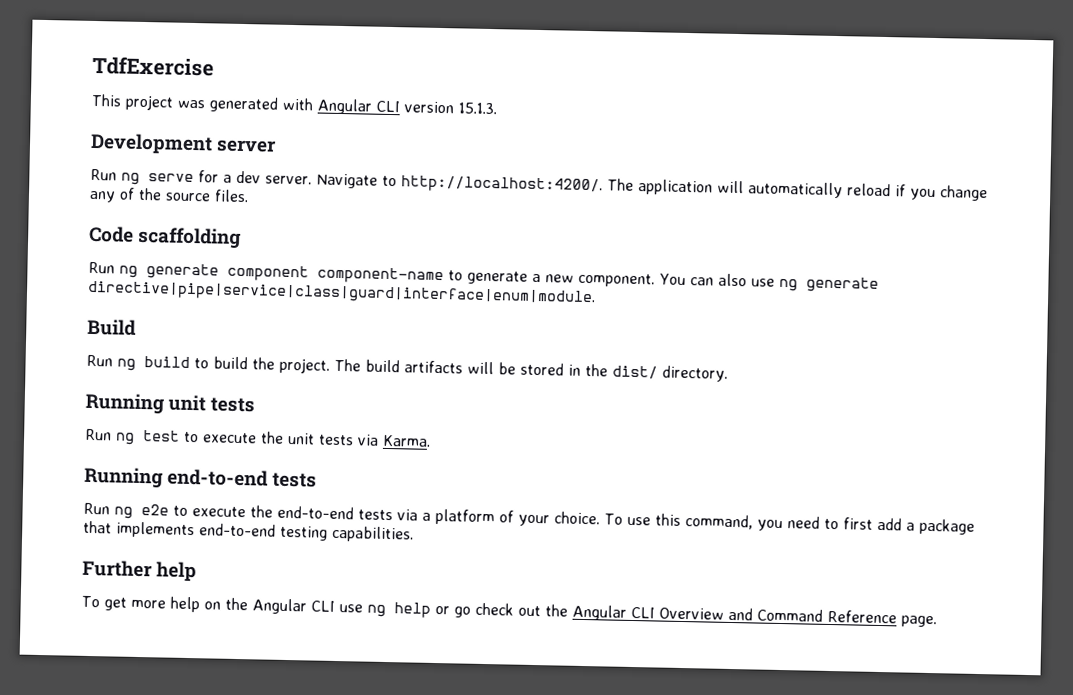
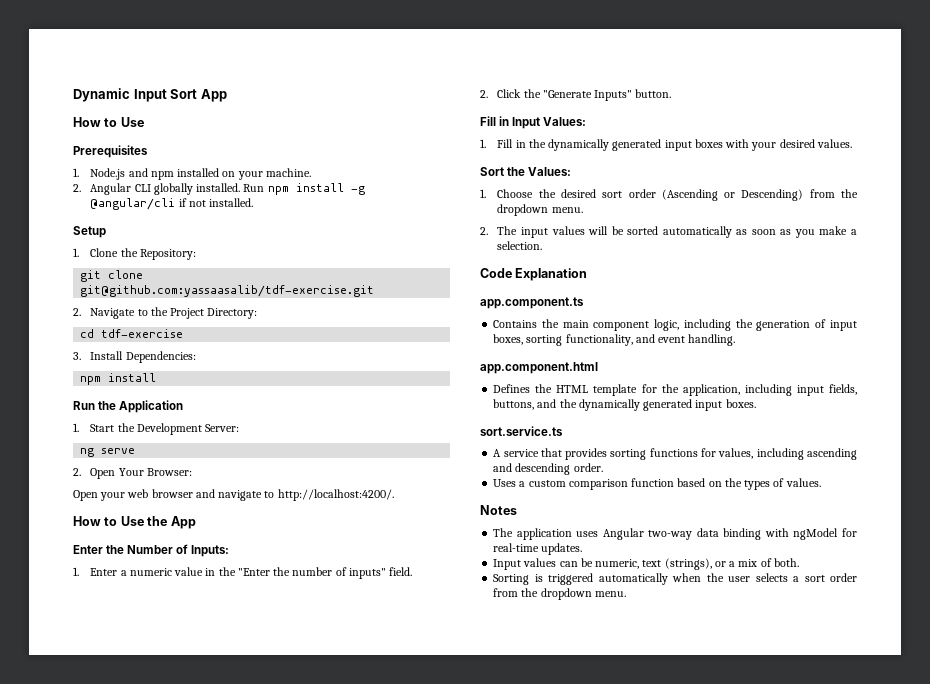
[92,55,214,77] [91,93,497,115] [90,132,277,155] [90,168,988,202] [89,187,249,203] [89,225,242,249] [88,261,879,293] [87,280,596,307] [87,318,136,336] [86,354,728,382] [85,392,256,415] [85,428,431,447] [84,466,318,489] [83,502,975,535] [83,520,414,543] [82,559,198,582] [81,595,937,628] TdfExercise // This project was generated with Angular CLI version 15.1.3. // Development server // Run ng serve for a dev server. Navigate to http://localhost:4200/. The application will automatically reload if you change any of the source files. // Code scaffolding // Run ng generate component component-name to generate a new component. You can also use ng generate directive|pipe|service|class|guard|interface|enum|module. // Build // Run ng build to build the project. The build artifacts will be stored in the dist/ directory. // Running unit tests // Run ng test to execute the unit tests via Karma. // Running end-to-end tests // Run ng e2e to execute the end-to-end tests via a platform of your choice. To use this command, you need to first add a package that implements end-to-end testing capabilities. // Further help // To get more help on the Angular CLI use ng help or go check out the Angular CLI Overview and Command Reference page. -> [73,88,227,102] [73,117,144,127] [73,145,148,158] [73,168,311,180] [73,183,365,195] [90,198,254,210] [73,226,106,238] [73,248,196,260] [80,270,144,282] [80,285,375,297] [73,307,258,319] [80,329,184,338] [73,351,196,363] [80,373,157,385] [73,400,184,413] [73,423,240,435] [80,448,136,457] [73,468,192,479] [73,489,394,501] [73,516,196,529] [73,544,230,557] [73,567,413,579] [480,89,672,101] [480,116,587,129] [480,139,852,151] [480,167,572,176] [480,189,858,201] [497,204,583,216] [480,226,857,238] [497,241,543,250] [480,268,588,281] [480,297,584,309] [493,319,857,331] [493,334,736,346] [480,362,598,374] [493,384,857,396] [493,399,756,411] [480,426,563,436] [493,448,857,460] [493,463,603,475] [493,478,821,490] [480,505,517,515] [493,528,857,540] [493,543,583,555] [493,558,799,570] [493,573,857,585] [493,588,626,600] Dynamic Input Sort App // How to Use // Prerequisites // 1. Node.js and npm installed on your machine. // 2. Angular CLI globally installed. Run npm install -g @angular/cli if not installed. // Setup // 1. Clone the Repository: // git clone git@github.com:yassaasalib/tdf-exercise.git // 2. Navigate to the Project Directory: // cd tdf-exercise // 3. Install Dependencies: // npm install // Run the Application // 1. Start the Development Server: // ng serve // 2. Open Your Browser: // Open your web browser and navigate to http://localhost:4200/. // How to Use the App // Enter the Number of Inputs: // 1. Enter a numeric value in the "Enter the number of inputs" field. // 2. Click the "Generate Inputs" button. // Fill in Input Values: // 1. Fill in the dynamically generated input boxes with your desired values. // Sort the Values: // 1. Choose the desired sort order (Ascending or Descending) from the dropdown menu. // 2. The input values will be sorted automatically as soon as you make a selection. // Code Explanation // app.component.ts // Contains the main component logic, including the generation of input boxes, sorting functionality, and event handling. // app.component.html // Defines the HTML template for the application, including input fields, buttons, and the dynamically generated input boxes. // sort.service.ts // A service that provides sorting functions for values, including ascending and descending order. // Uses a custom comparison function based on the types of values. // Notes // The application uses Angular two-way data binding with ngModel for real-time updates. // Input values can be numeric, text (strings), or a mix of both. // Sorting is triggered automatically when the user selects a sort order from the dropdown menu.

